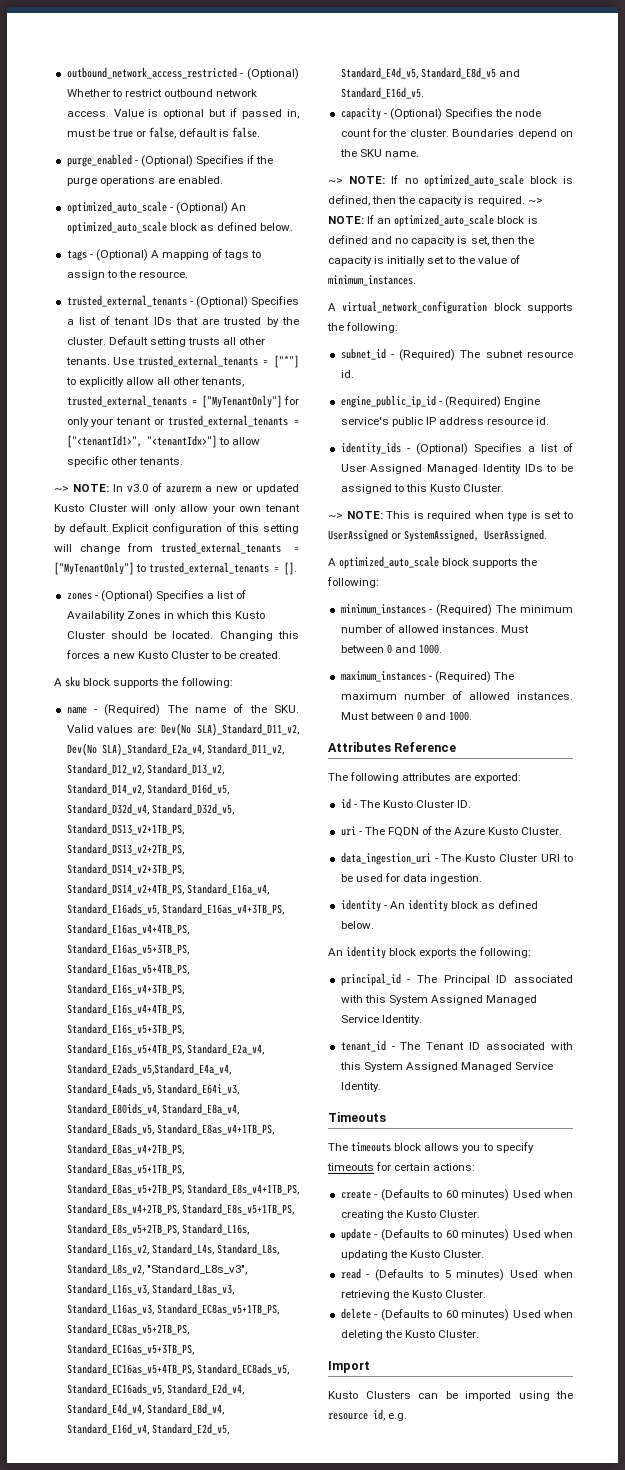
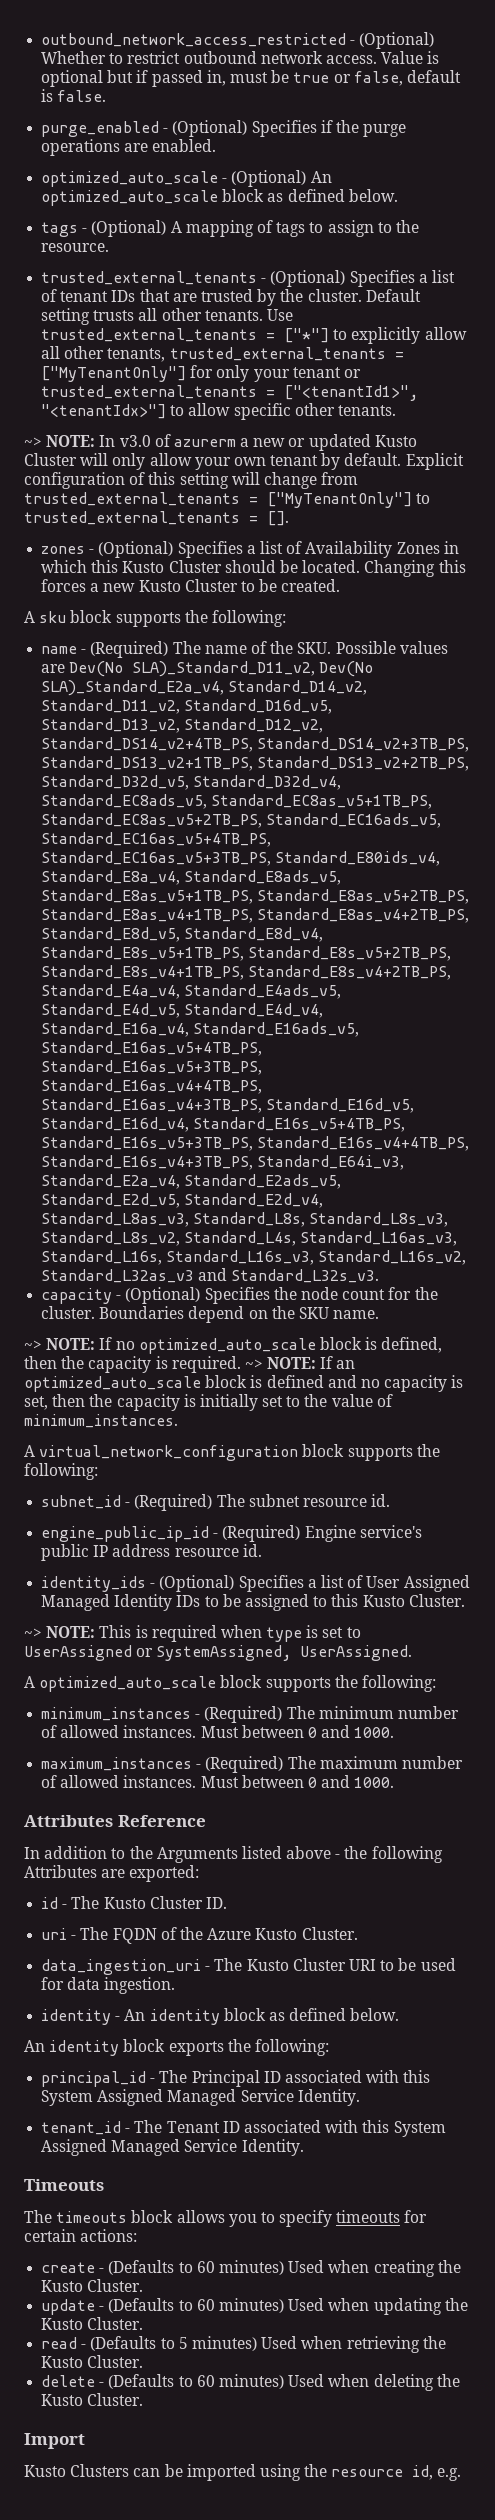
[66,725,158,733] Valid values are: -> [335,641,448,654] [41,664,66,673] Possible values are
[206,743,284,755] [66,763,224,775] [66,783,229,795] [66,803,234,815] [66,823,184,835] [66,843,184,855] [66,863,184,875] [66,883,269,895] [66,903,284,915] [66,923,189,935] [66,943,189,955] [66,963,189,975] [66,983,184,995] [66,1003,184,1015] [66,1023,184,1035] [66,1043,264,1055] [66,1063,231,1075] [66,1083,239,1095] [66,1103,239,1115] [66,1123,274,1135] [66,1143,184,1155] [66,1163,184,1175] [66,1183,299,1195] [66,1203,294,1215] [66,1223,249,1235] [66,1243,279,1255] [66,1263,247,1275] [66,1283,234,1295] [66,1303,279,1315] [66,1323,189,1335] [66,1343,194,1355] [66,1363,289,1375] [66,1383,244,1395] [66,1403,224,1415] [66,1423,229,1435] [340,67,520,79] [340,87,424,99] Standard_D11_v2, Standard_D12_v2, Standard_D13_v2, Standard_D14_v2, Standard_D16d_v5, Standard_D32d_v4, Standard_D32d_v5, Standard_DS13_v2+1TB_PS, Standard_DS13_v2+2TB_PS, Standard_DS14_v2+3TB_PS, Standard_DS14_v2+4TB_PS, Standard_E16a_v4, Standard_E16ads_v5, Standard_E16as_v4+3TB_PS, Standard_E16as_v4+4TB_PS, Standard_E16as_v5+3TB_PS, Standard_E16as_v5+4TB_PS, Standard_E16s_v4+3TB_PS, Standard_E16s_v4+4TB_PS, Standard_E16s_v5+3TB_PS, Standard_E16s_v5+4TB_PS, Standard_E2a_v4, Standard_E2ads_v5,Standard_E4a_v4, Standard_E4ads_v5, Standard_E64i_v3, Standard_E80ids_v4, Standard_E8a_v4, Standard_E8ads_v5, Standard_E8as_v4+1TB_PS, Standard_E8as_v4+2TB_PS, Standard_E8as_v5+1TB_PS, Standard_E8as_v5+2TB_PS, Standard_E8s_v4+1TB_PS, Standard_E8s_v4+2TB_PS, Standard_E8s_v5+1TB_PS, Standard_E8s_v5+2TB_PS, Standard_L16s, Standard_L16s_v2, Standard_L4s, Standard_L8s, Standard_L8s_v2, "Standard_L8s_v3", Standard_L16s_v3, Standard_L8as_v3, Standard_L16as_v3, Standard_EC8as_v5+1TB_PS, Standard_EC8as_v5+2TB_PS, Standard_EC16as_v5+3TB_PS, Standard_EC16as_v5+4TB_PS, Standard_EC8ads_v5, Standard_EC16ads_v5, Standard_E2d_v4, Standard_E4d_v4, Standard_E8d_v4, Standard_E16d_v4, Standard_E2d_v5, Standard_E4d_v5, Standard_E8d_v5 and Standard_E16d_v5. -> [228,680,368,695] [41,699,333,714] [41,718,324,733] [41,737,470,752] [41,756,470,771] [41,775,342,790] [41,794,433,809] [41,813,442,828] [41,832,272,847] [41,851,441,866] [41,870,342,885] [41,889,470,904] [41,908,470,923] [41,927,324,942] [41,946,452,961] [41,965,452,980] [41,984,342,999] [41,1003,324,1018] [41,1022,360,1037] [41,1041,263,1056] [41,1060,263,1075] [41,1079,263,1094] [41,1098,415,1113] [41,1117,406,1132] [41,1136,470,1151] [41,1155,405,1170] [41,1174,342,1189] [41,1193,324,1208] [41,1212,449,1227] [41,1231,458,1246] [41,1250,467,1265] [41,1268,380,1283] Standard_D14_v2, Standard_D11_v2, Standard_D16d_v5, Standard_D13_v2, Standard_D12_v2, Standard_DS14_v2+4TB_PS, Standard_DS14_v2+3TB_PS, Standard_DS13_v2+1TB_PS, Standard_DS13_v2+2TB_PS, Standard_D32d_v5, Standard_D32d_v4, Standard_EC8ads_v5, Standard_EC8as_v5+1TB_PS, Standard_EC8as_v5+2TB_PS, Standard_EC16ads_v5, Standard_EC16as_v5+4TB_PS, Standard_EC16as_v5+3TB_PS, Standard_E80ids_v4, Standard_E8a_v4, Standard_E8ads_v5, Standard_E8as_v5+1TB_PS, Standard_E8as_v5+2TB_PS, Standard_E8as_v4+1TB_PS, Standard_E8as_v4+2TB_PS, Standard_E8d_v5, Standard_E8d_v4, Standard_E8s_v5+1TB_PS, Standard_E8s_v5+2TB_PS, Standard_E8s_v4+1TB_PS, Standard_E8s_v4+2TB_PS, Standard_E4a_v4, Standard_E4ads_v5, Standard_E4d_v5, Standard_E4d_v4, Standard_E16a_v4, Standard_E16ads_v5, Standard_E16as_v5+4TB_PS, Standard_E16as_v5+3TB_PS, Standard_E16as_v4+4TB_PS, Standard_E16as_v4+3TB_PS, Standard_E16d_v5, Standard_E16d_v4, Standard_E16s_v5+4TB_PS, Standard_E16s_v5+3TB_PS, Standard_E16s_v4+4TB_PS, Standard_E16s_v4+3TB_PS, Standard_E64i_v3, Standard_E2a_v4, Standard_E2ads_v5, Standard_E2d_v5, Standard_E2d_v4, Standard_L8as_v3, Standard_L8s, Standard_L8s_v3, Standard_L8s_v2, Standard_L4s, Standard_L16as_v3, Standard_L16s, Standard_L16s_v3, Standard_L16s_v2, Standard_L32as_v3 and Standard_L32s_v3.
[328,772,452,783] The following attributes -> [24,1846,443,1863] [24,1865,97,1878] In addition to the Arguments listed above - the following Attributes

